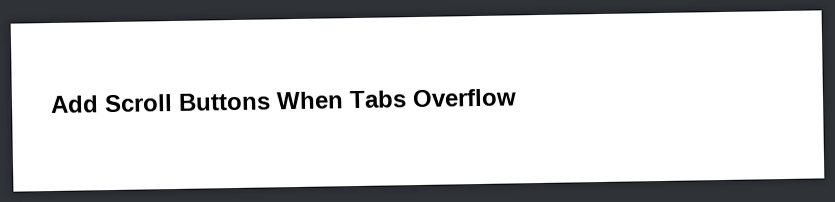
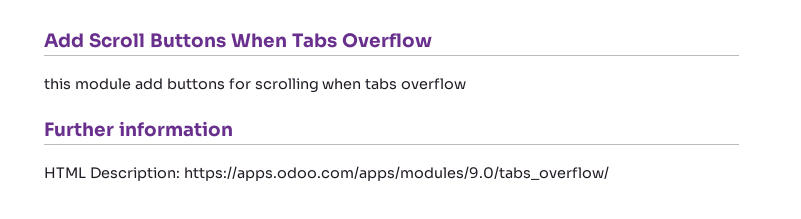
(517, 98) none -> [44,78,467,93] [44,121,233,137] [44,166,609,181] // this module add buttons for scrolling when tabs overflow // Further information // HTML Description: https://apps.odoo.com/apps/modules/9.0/tabs_overflow/

